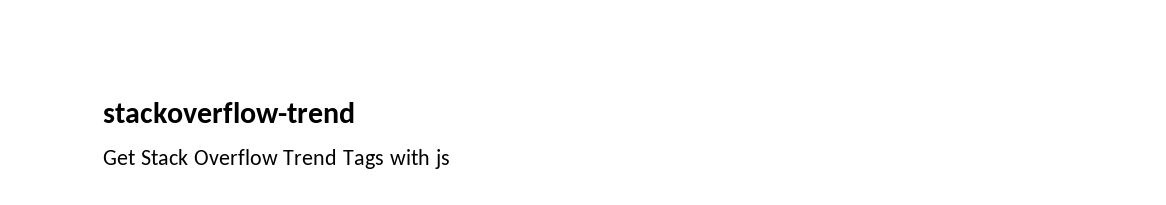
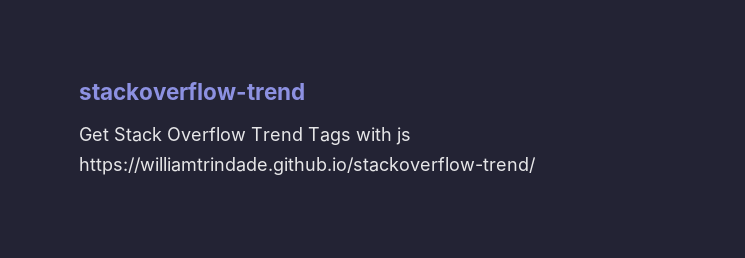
(450, 159) none -> [79,157,536,175] // https://williamtrindade.github.io/stackoverflow-trend/

